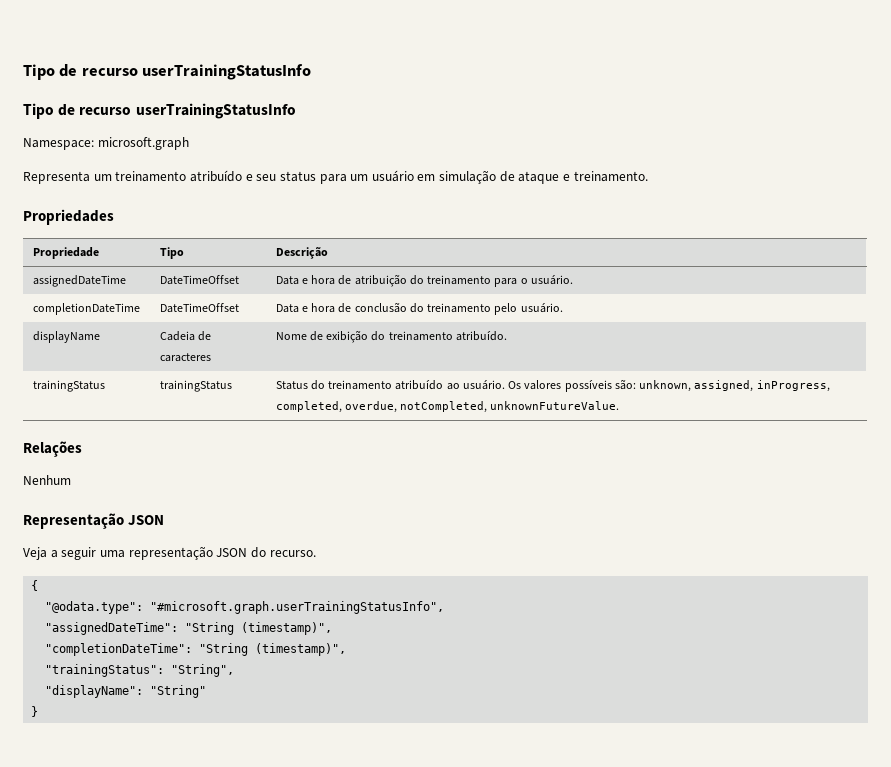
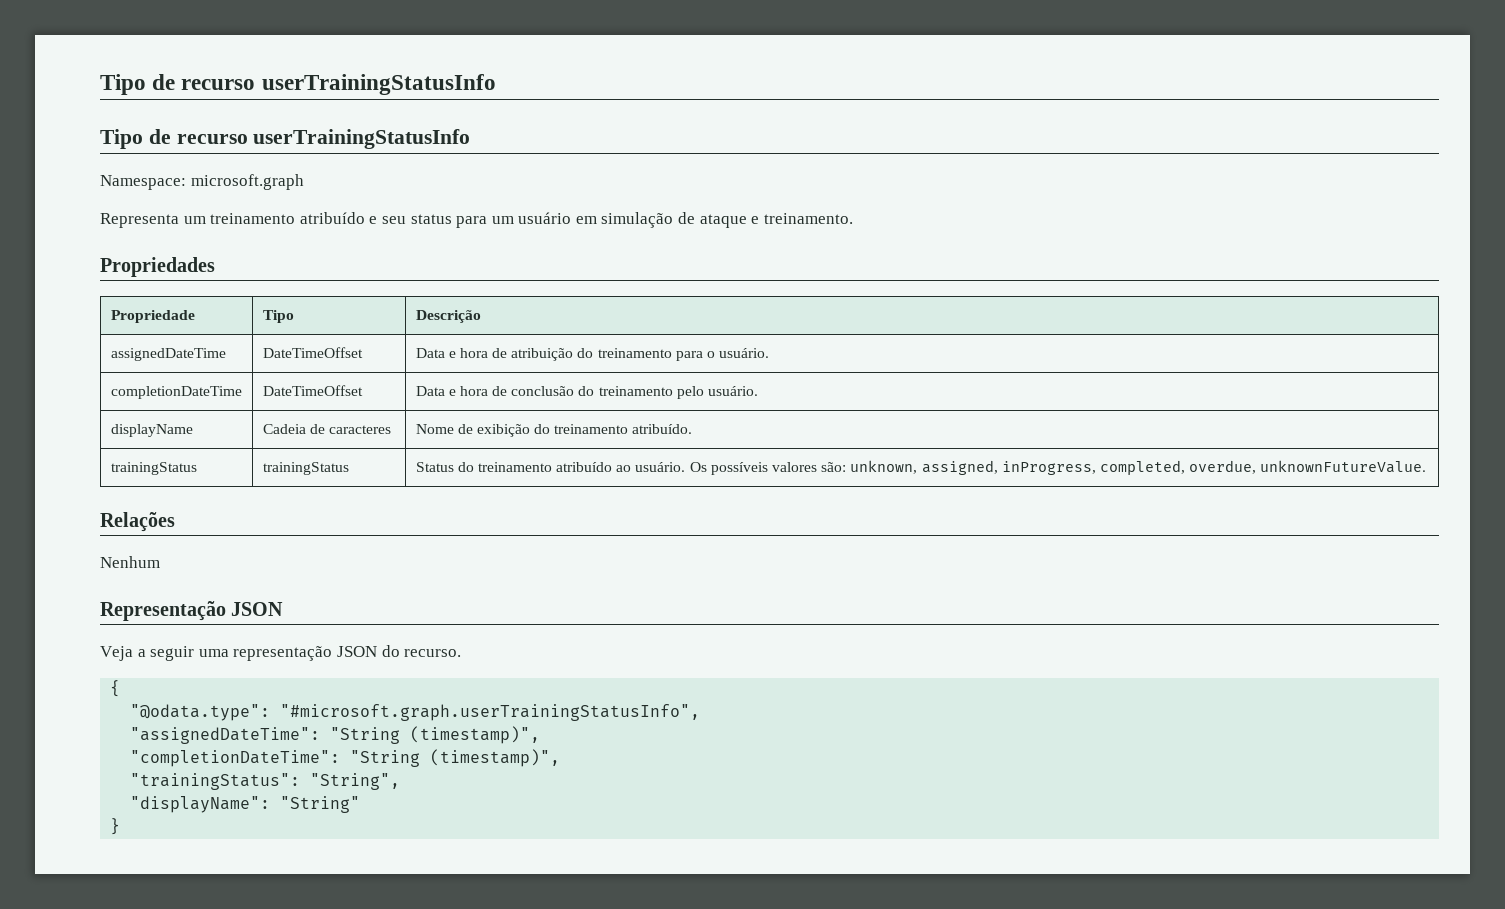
[524,380,612,392] valores possíveis -> [710,462,817,475] possíveis valores
[400,401,488,413] notCompleted, -> (1257, 467) none

